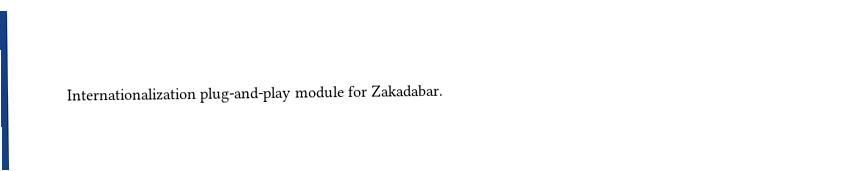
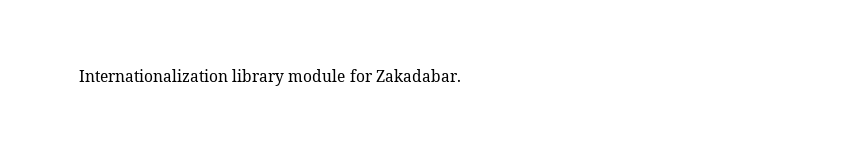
[200,86,293,103] plug-and-play -> [232,69,285,86] library

